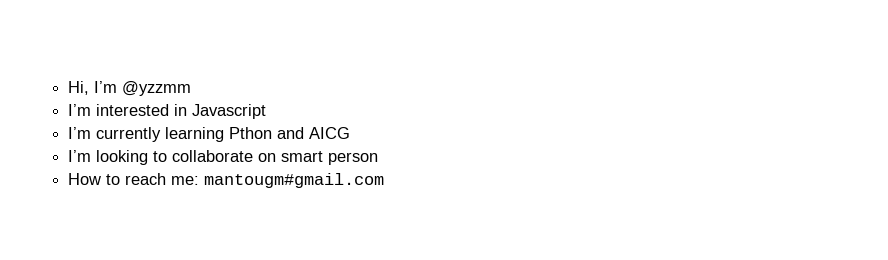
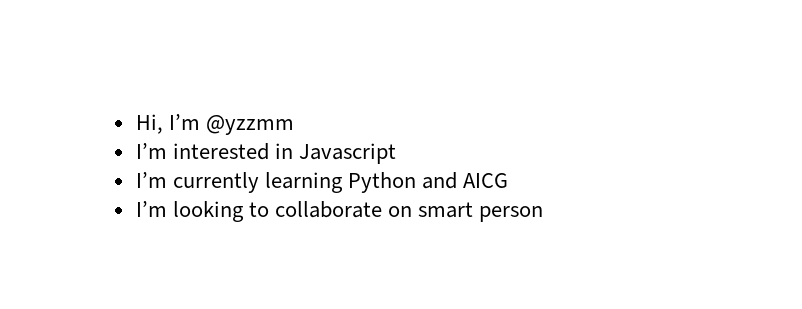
[229,127,273,139] Pthon -> [347,172,416,193] Python
[68,173,385,188] // How to reach me: mantougm#gmail.com -> (544, 214) none

